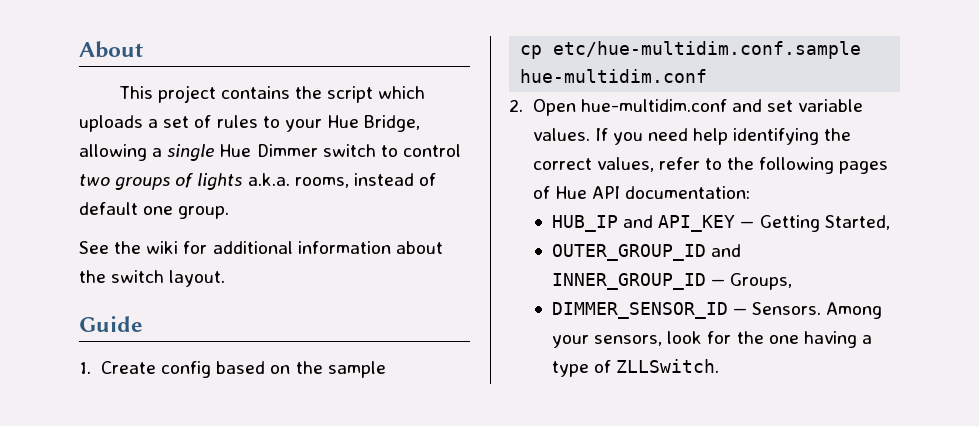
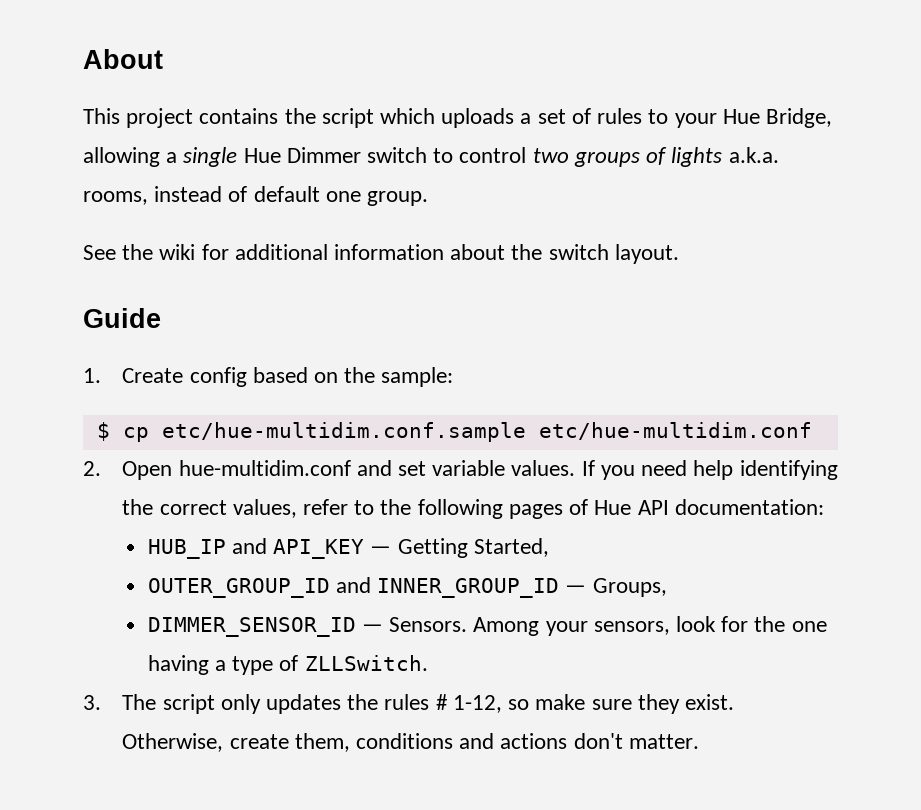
[327,361,386,378] sample // -> [381,367,454,387] [96,422,110,441] sample: // $
[520,69,708,83] hue-multidim.conf -> [538,422,812,440] etc/hue-multidim.conf
(720, 366) none -> [83,694,734,714] [122,733,699,752] // 3. The script only updates the rules # 1-12, so make sure they exist. Otherwise, create them, conditions and actions don't matter.

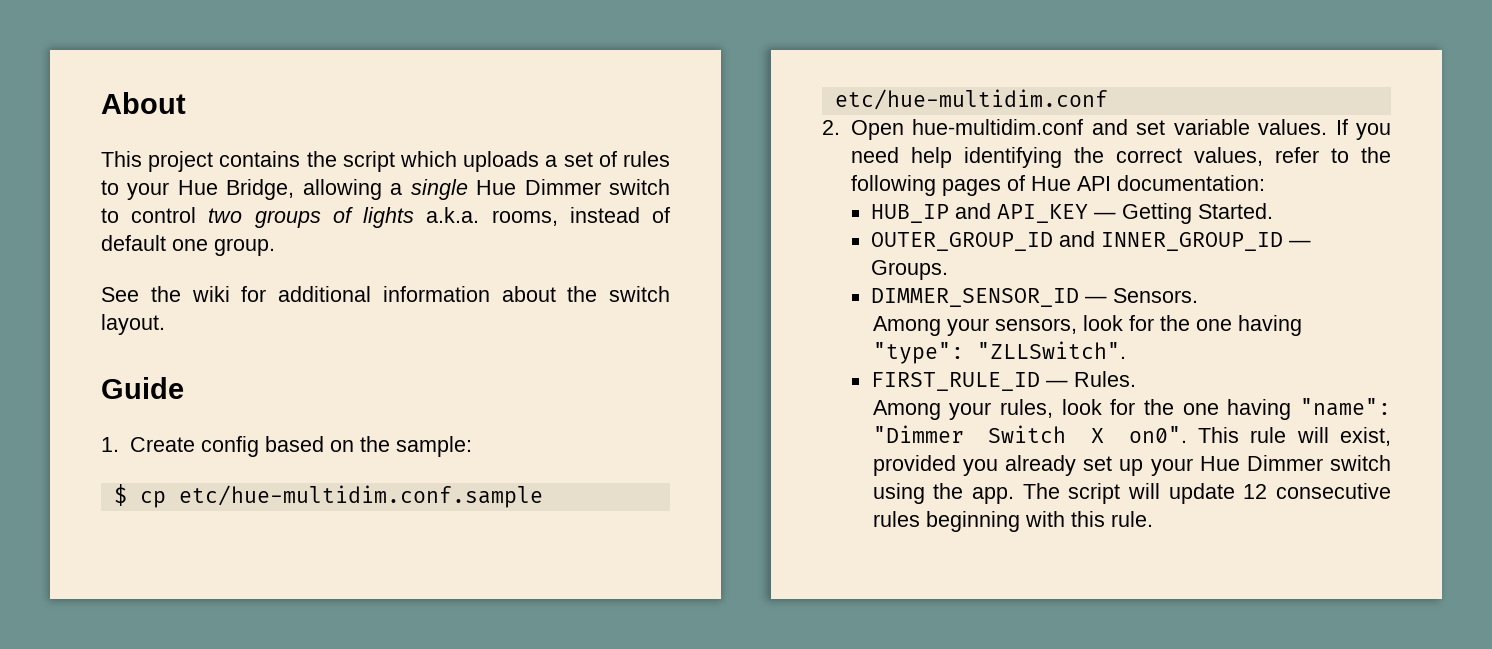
[473,538,549,557] Started, -> [1198,203,1274,219] Started.
[592,578,667,597] Groups, -> [871,260,949,280] Groups.
(468, 624) none -> (1199, 295) //
[214,655,428,675] [83,694,734,714] [122,733,699,752] a type of ZLLSwitch. // 3. The script only updates the rules # 1-12, so make sure they exist. Otherwise, create them, conditions and actions don't matter. -> [872,341,1126,364] [871,371,1137,391] [872,398,1391,420] [872,425,1391,446] [872,455,1391,476] [872,483,1391,504] [872,511,1153,532] "type": "ZLLSwitch". // FIRST_RULE_ID — Rules. // Among your rules, look for the one having "name": "Dimmer Switch X on0". This rule will exist, provided you already set up your Hue Dimmer switch using the app. The script will update 12 consecutive rules beginning with this rule.

